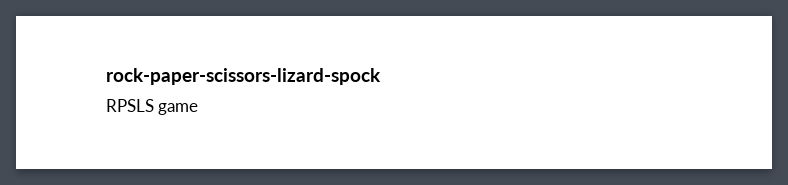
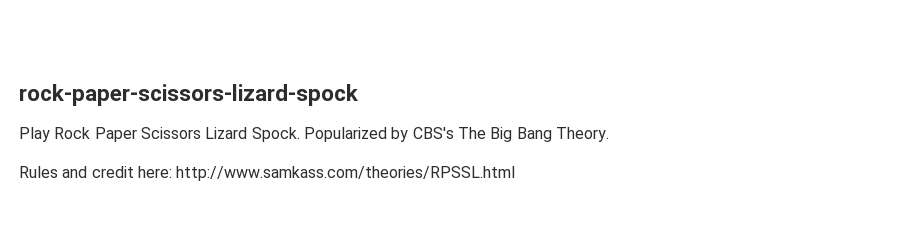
[106,99,199,115] RPSLS game -> [19,127,609,142] [19,166,516,181] Play Rock Paper Scissors Lizard Spock. Popularized by CBS's The Big Bang Theory. // Rules and credit here: http://www.samkass.com/theories/RPSSL.html

